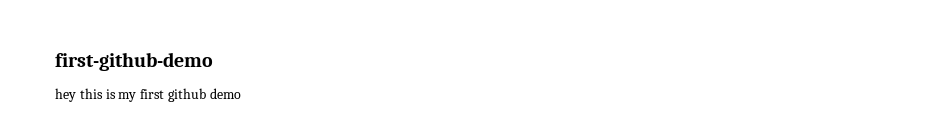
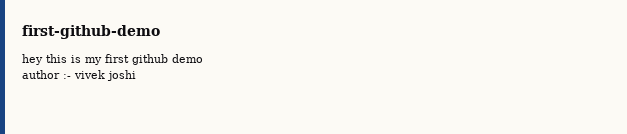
(241, 93) none -> [22,70,136,81] // author :- vivek joshi

